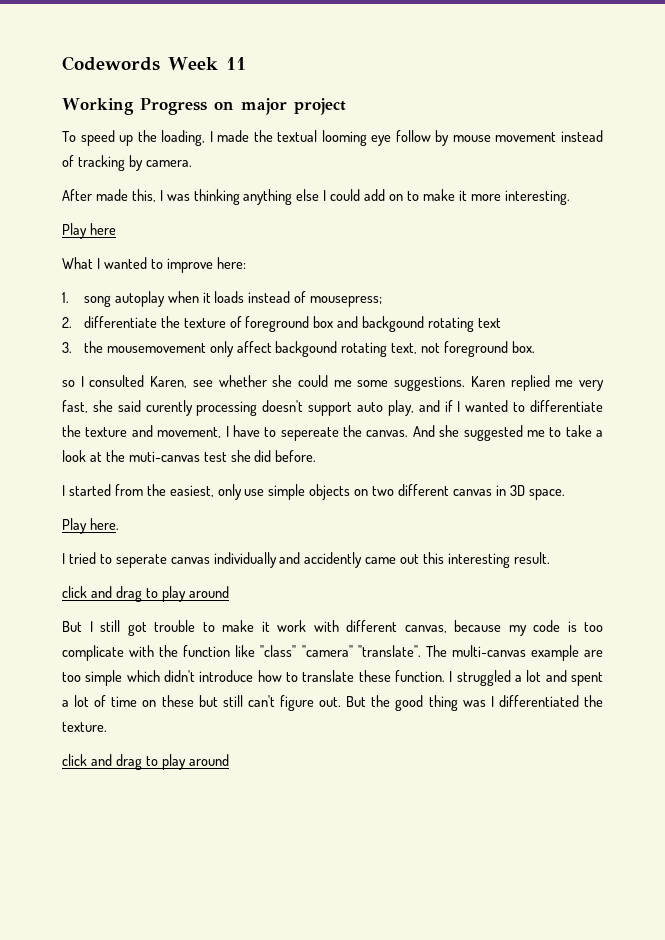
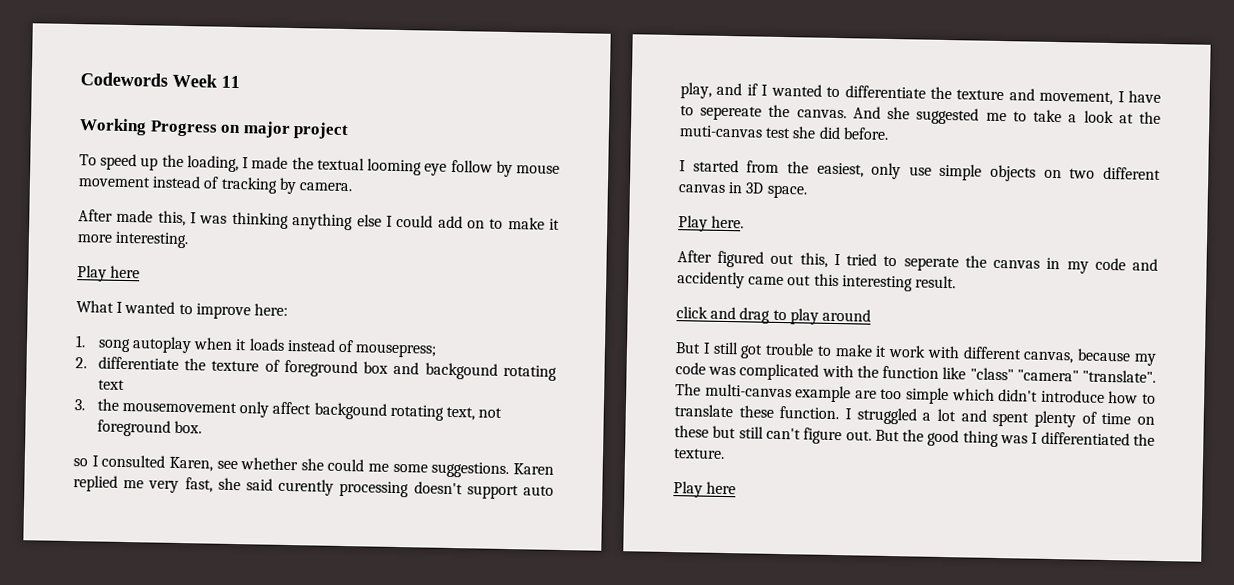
[62,552,277,568] I tried to seperate canvas individually -> [677,250,1126,274] After figured out this, I tried to seperate the canvas in my code
[567,621,603,632] [62,645,124,661] is too complicate -> [708,363,820,381] was complicated
[62,695,90,707] a lot -> [1034,410,1076,428] plenty
[62,754,229,770] click and drag to play around -> [673,481,737,498] Play here

